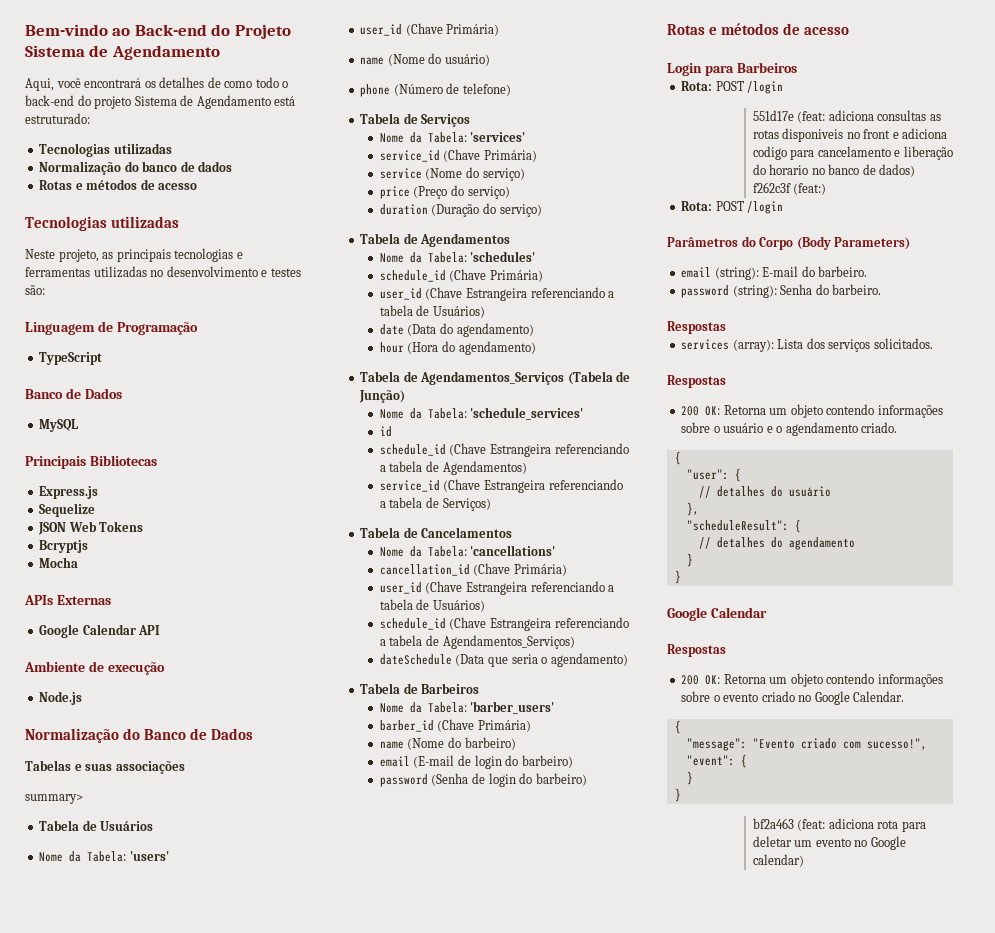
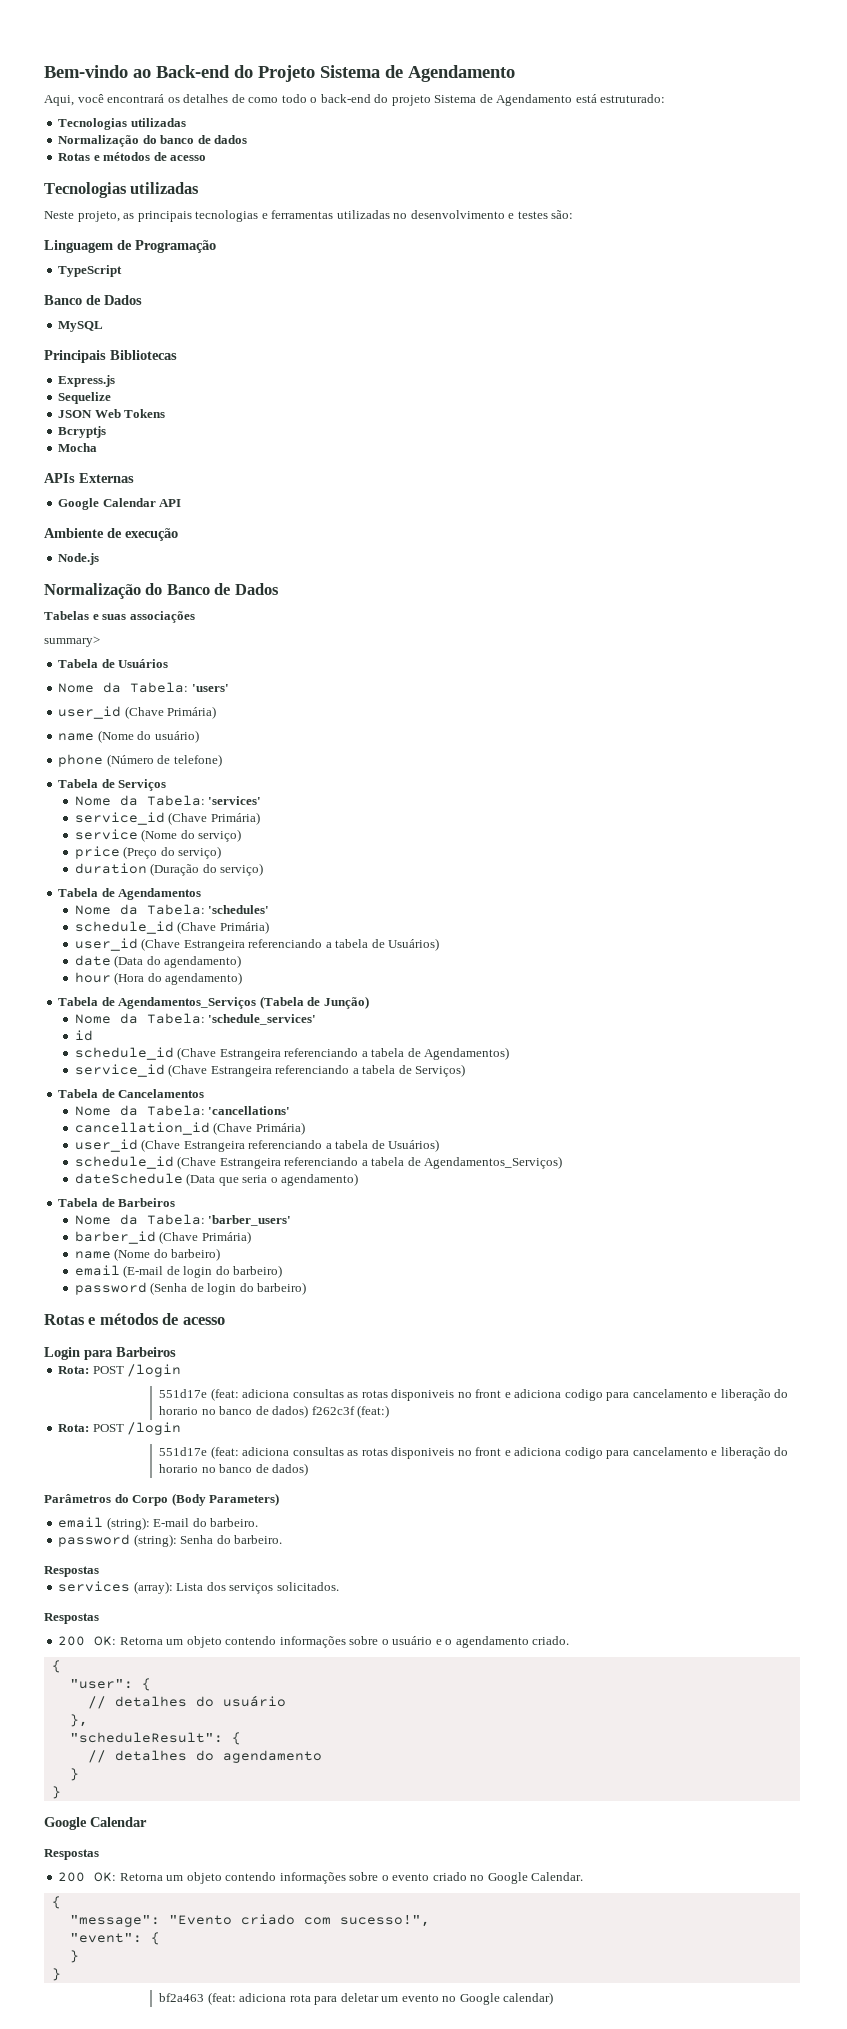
(784, 207) none -> [159,1446,789,1459] [159,1463,309,1476] // 551d17e (feat: adiciona consultas as rotas disponiveis no front e adiciona codigo para cancelamento e liberação do horario no banco de dados)

